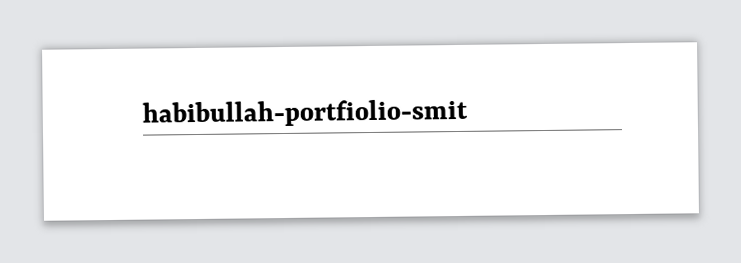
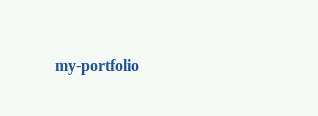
[142,98,468,128] habibullah-portfiolio-smit -> [55,59,139,75] my-portfolio

